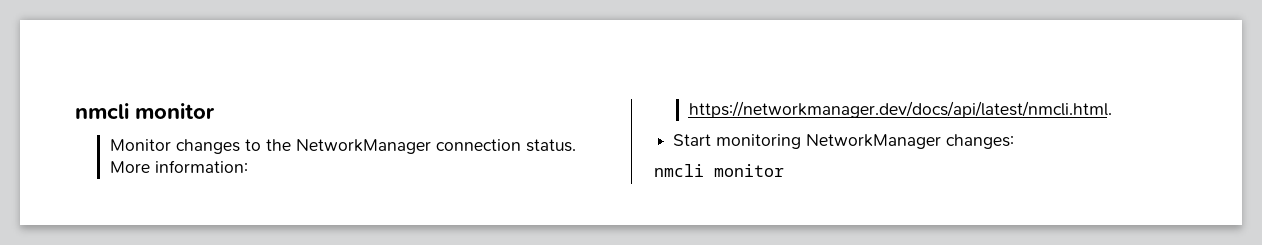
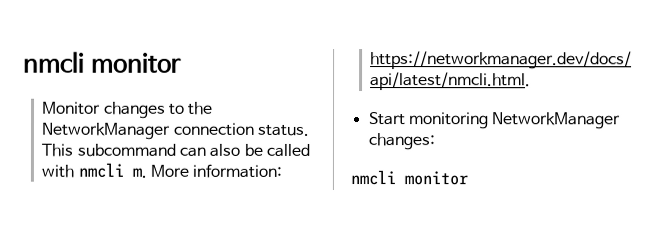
(576, 145) none -> [41,143,310,157] [41,162,147,178] This subcommand can also be called with nmcli m.

